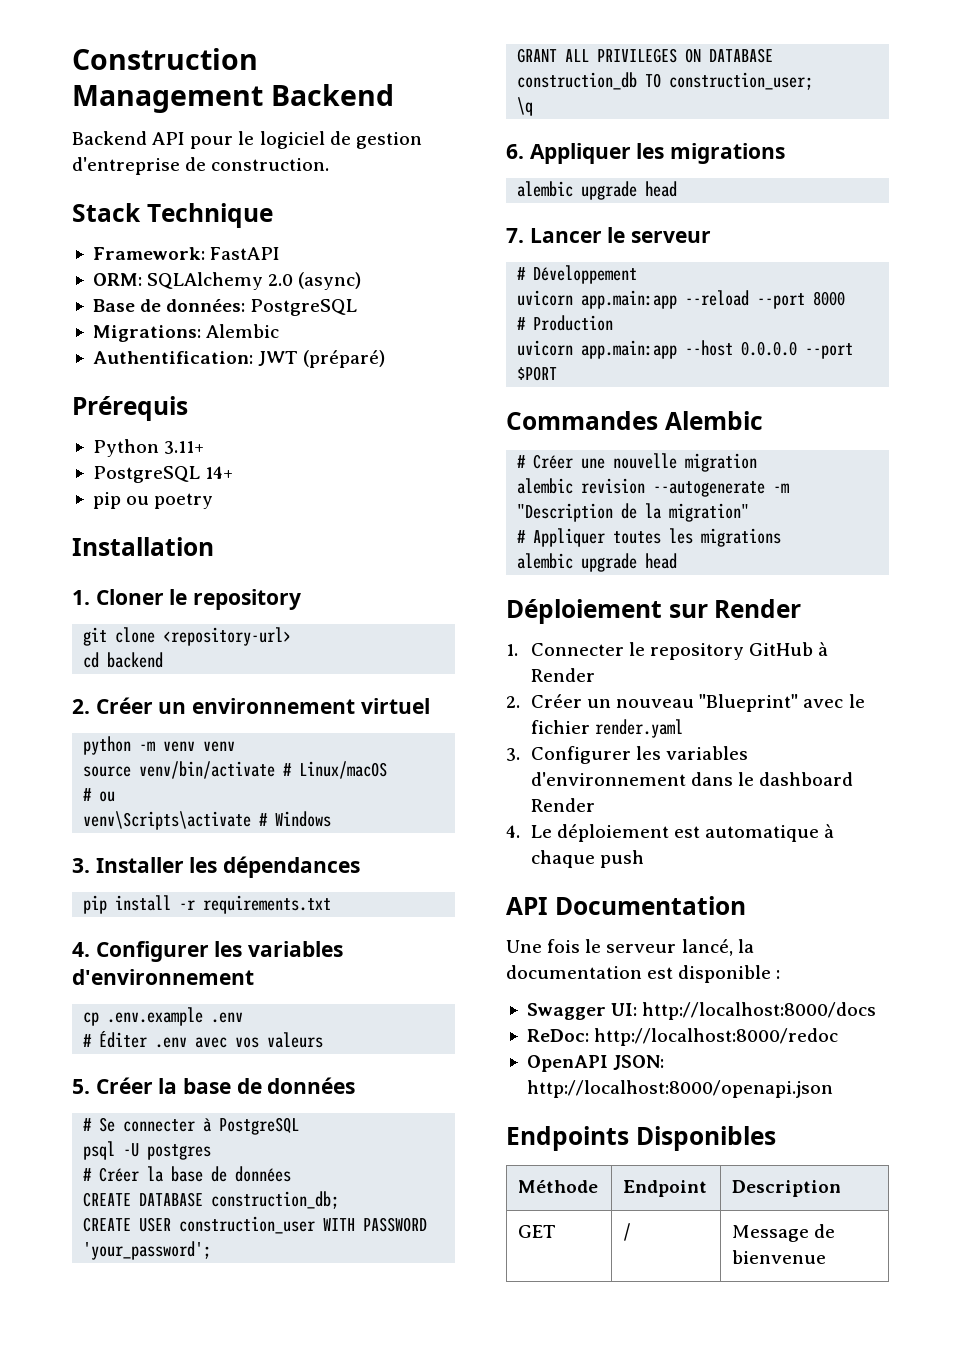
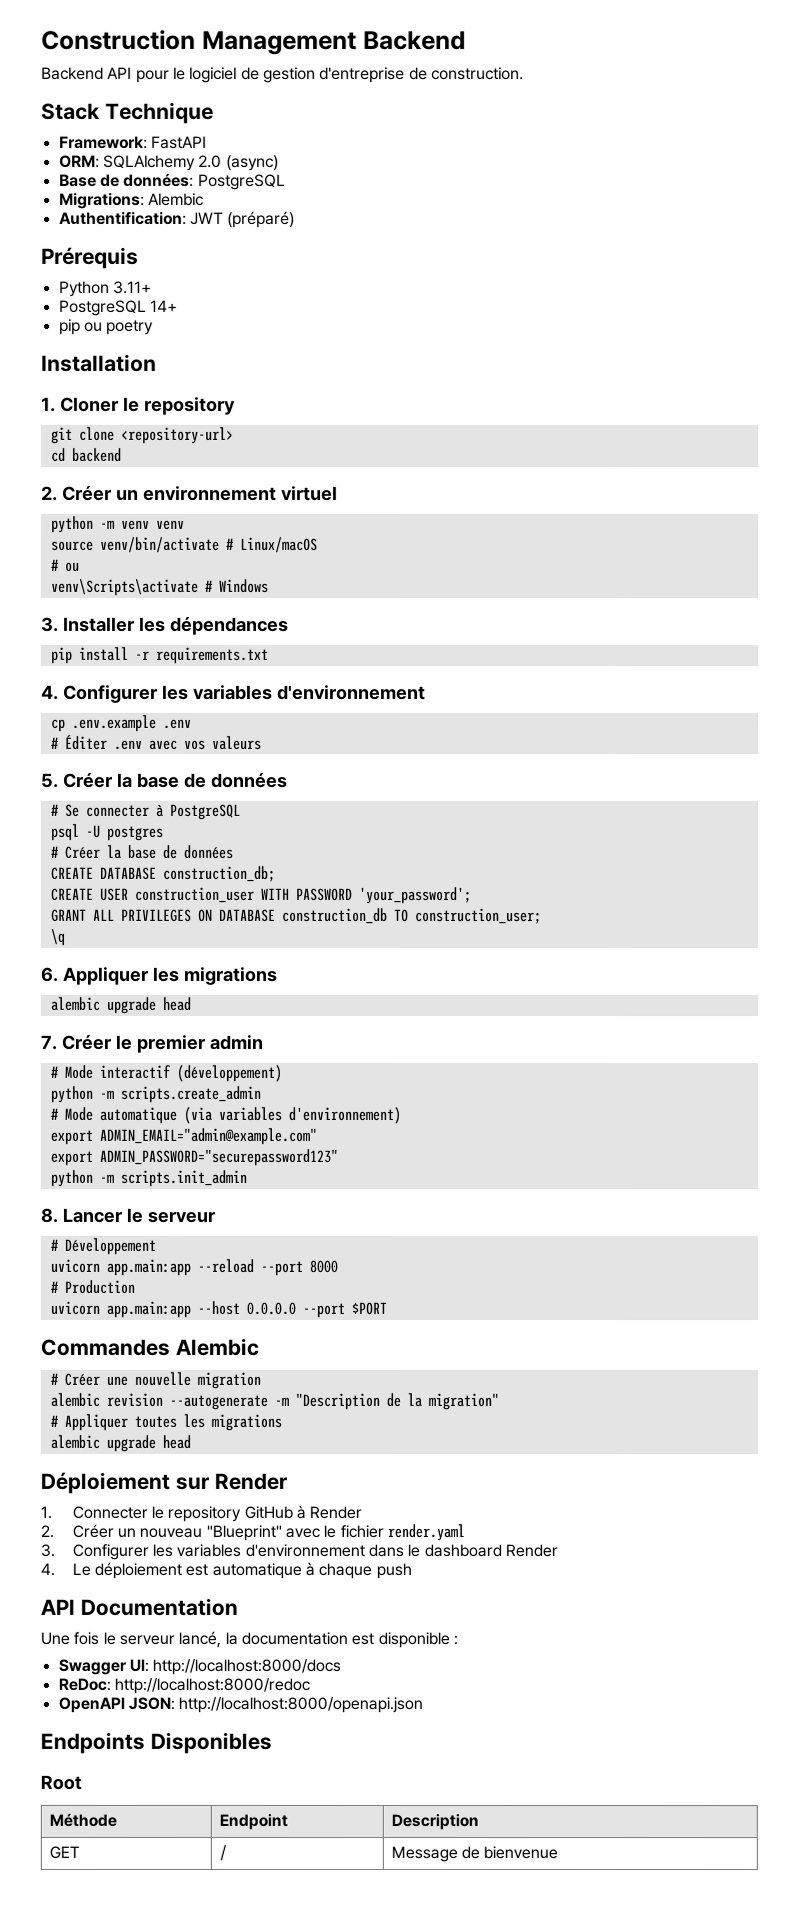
(524, 235) none -> [60,1034,263,1053] [49,1064,282,1082] [49,1085,261,1103] [49,1106,401,1125] [49,1127,317,1145] [49,1148,338,1166] [49,1169,247,1187] [40,1207,58,1223] Créer le premier admin // # Mode interactif (développement) // python -m scripts.create_admin // # Mode automatique (via variables d'environnement) // export ADMIN_EMAIL="admin@example.com" // export ADMIN_PASSWORD="securepassword123" // python -m scripts.init_admin // 8.
(776, 1138) none -> [40,1774,82,1790] // Root

